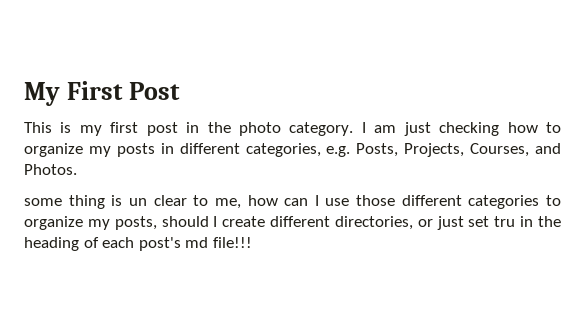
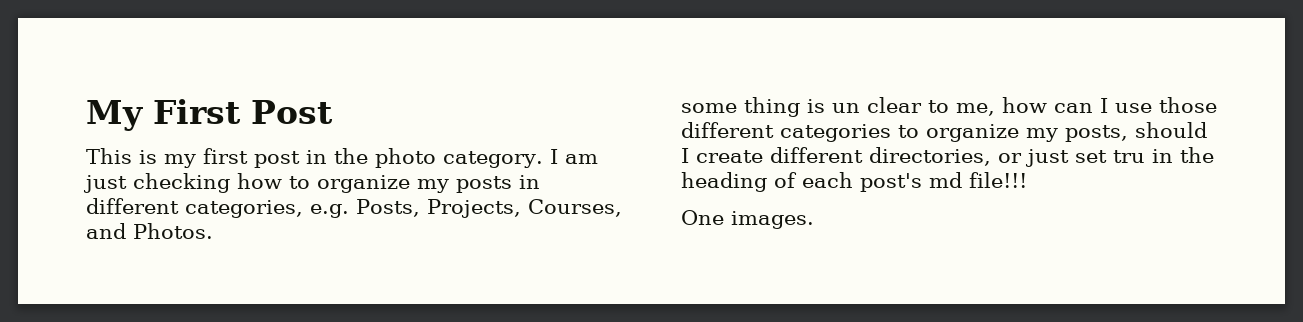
(252, 242) none -> [681,210,814,229] // One images.

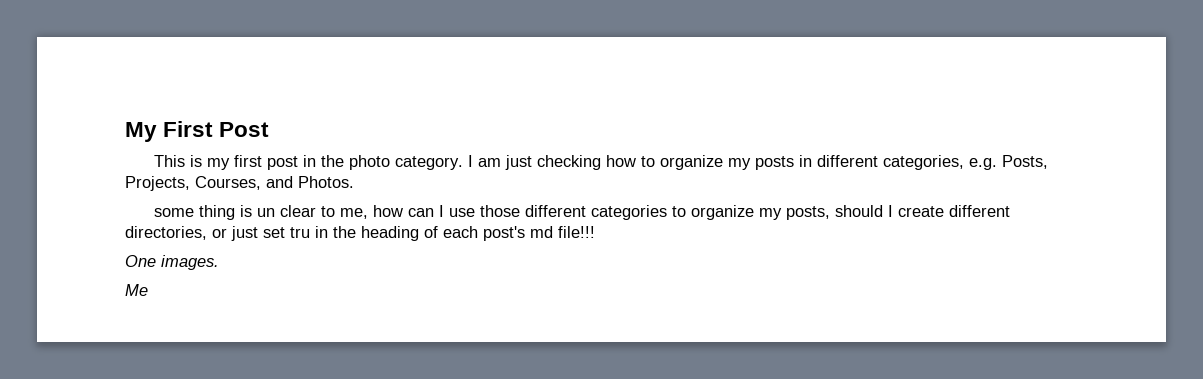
(814, 220) none -> [125,284,148,296] // Me

